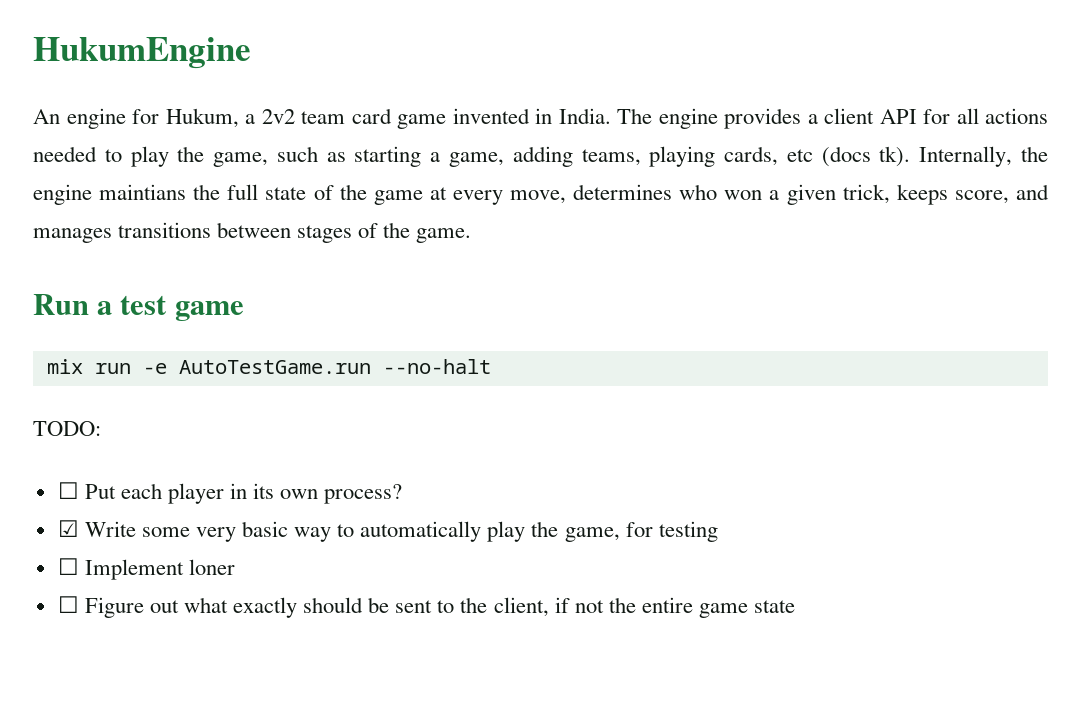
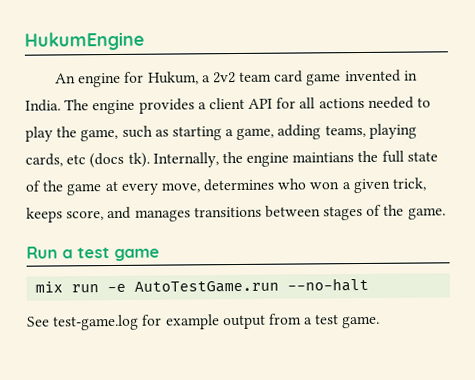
[33,421,101,436] [57,482,403,504] [57,520,718,542] [57,558,235,580] [57,596,795,618] TODO: // ☐ Put each player in its own process? // ☑ Write some very basic way to automatically play the game, for testing // ☐ Implement loner // ☐ Figure out what exactly should be sent to the client, if not the entire game state -> [27,313,381,331] See test-game.log for example output from a test game.

